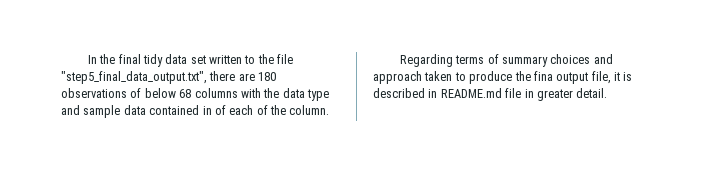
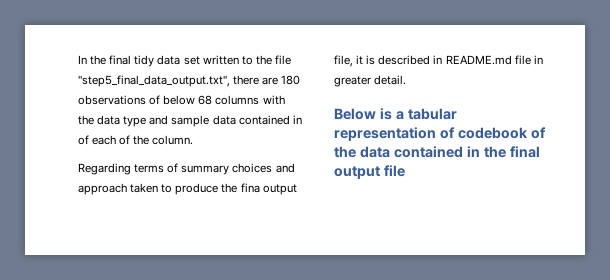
(608, 93) none -> [334,108,457,120] [334,127,546,141] [334,146,540,158] [334,165,405,179] // Below is a tabular representation of codebook of the data contained in the final output file

